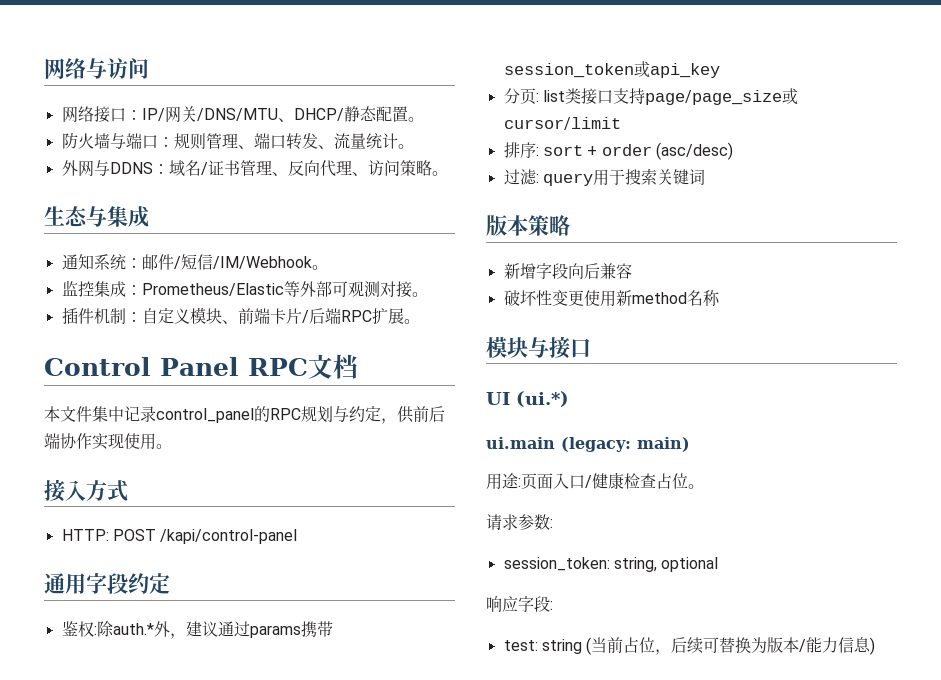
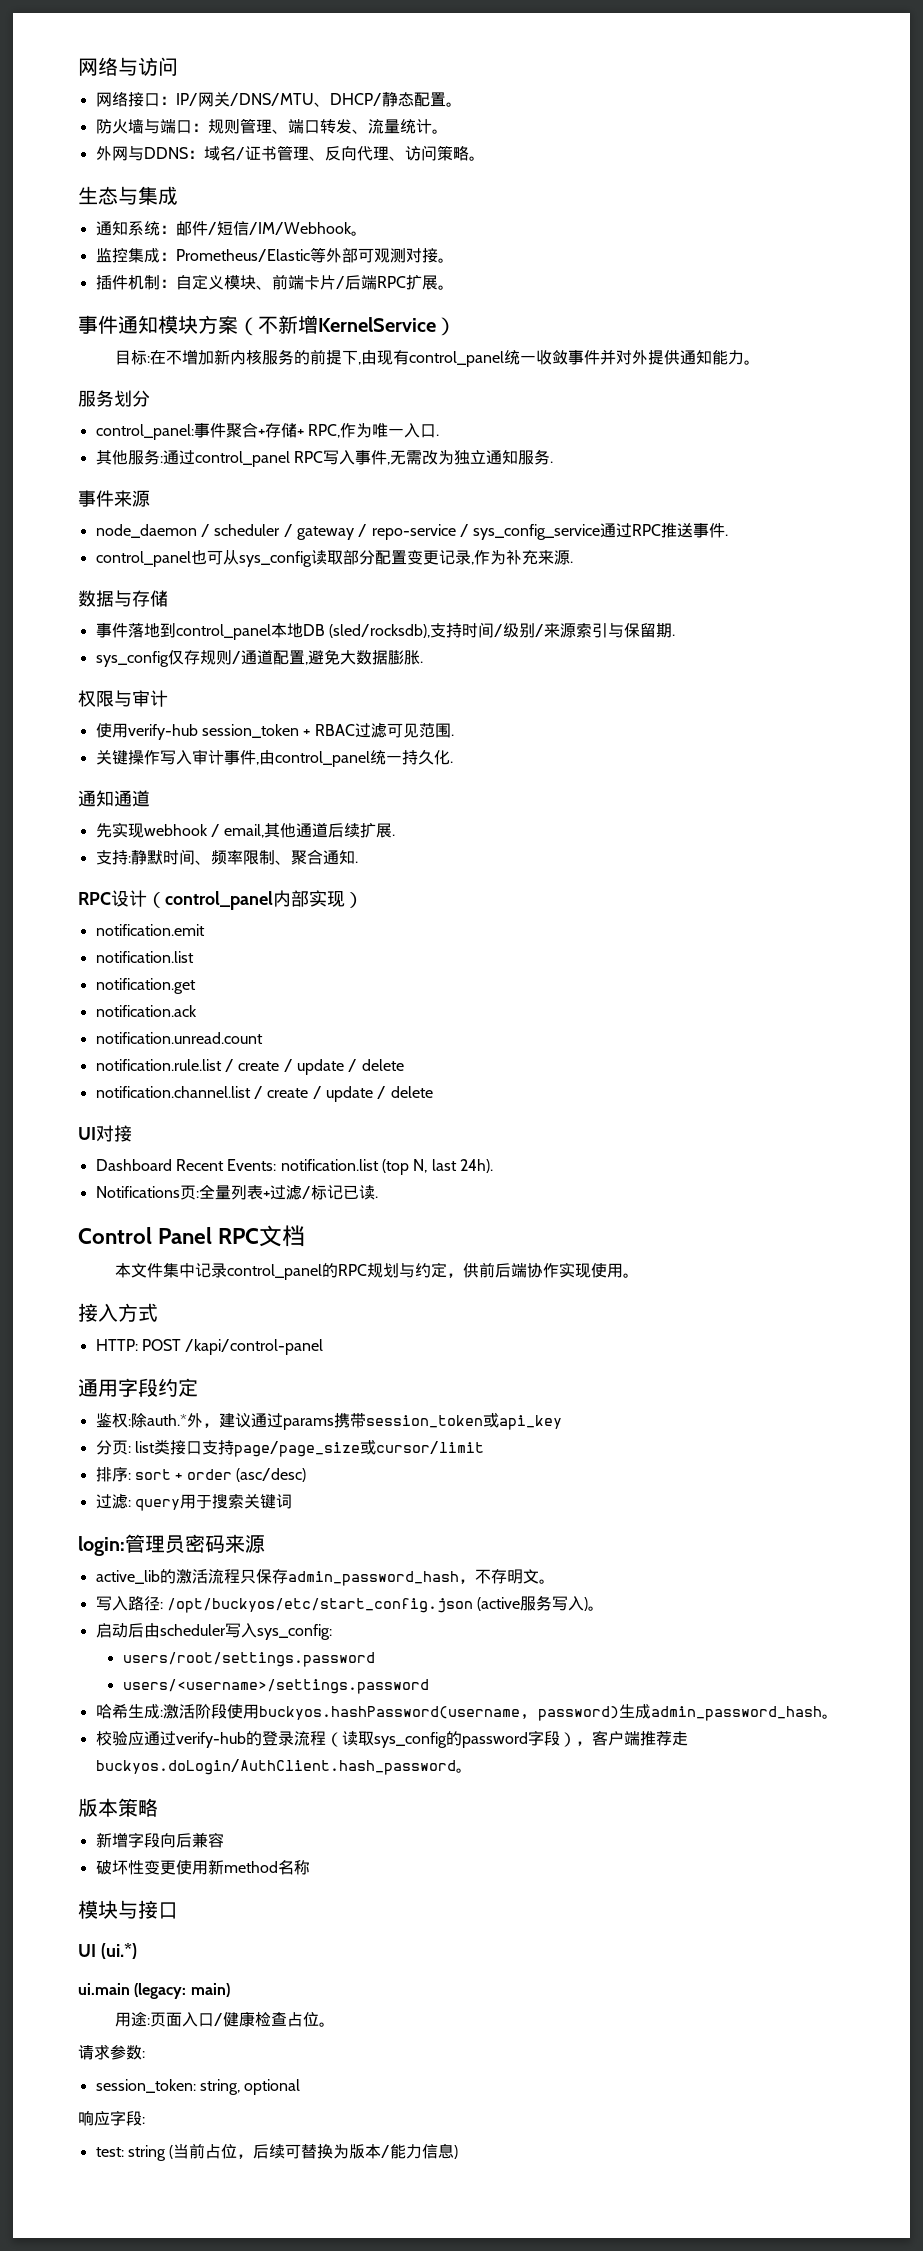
(420, 321) none -> [78,315,456,336] [115,349,761,367] [78,390,150,407] [95,422,439,440] [95,449,553,467] [78,490,150,507] [95,522,729,540] [95,550,573,567] [78,590,168,607] [95,622,675,640] [95,650,423,667] [78,690,168,707] [95,722,454,740] [95,749,453,767] [78,790,150,807] [95,822,396,838] [95,849,358,865] [78,890,363,910] [95,924,205,936] [95,951,194,963] [95,978,196,994] [95,1005,197,1017] [95,1032,263,1044] [95,1059,404,1075] [95,1086,433,1102] [78,1125,132,1142] [95,1159,493,1175] [95,1184,378,1200] // 事件通知模块方案（不新增KernelService） // 目标:在不增加新内核服务的前提下,由现有control_panel统一收敛事件并对外提供通知能力。 // 服务划分 // control_panel:事件聚合+存储+ RPC,作为唯一入口. // 其他服务:通过control_panel RPC写入事件,无需改为独立通知服务. // 事件来源 // node_daemon / scheduler / gateway / repo-service / sys_config_service通过RPC推送事件. // control_panel也可从sys_config读取部分配置变更记录,作为补充来源. // 数据与存储 // 事件落地到control_panel本地DB (sled/rocksdb),支持时间/级别/来源索引与保留期. // sys_config仅存规则/通道配置,避免大数据膨胀. // 权限与审计 // 使用verify-hub session_token + RBAC过滤可见范围. // 关键操作写入审计事件,由control_panel统一持久化. // 通知通道 // 先实现webhook / email,其他通道后续扩展. // 支持:静默时间、频率限制、聚合通知. // RPC设计（control_panel内部实现） // notification.emit // notification.list // notification.get // notification.ack // notification.unread.count // notification.rule.list / create / update / delete // notification.channel.list / create / update / delete // UI对接 // Dashboard Recent Events: notification.list (top N, last 24h). // Notifications页:全量列表+过滤/标记已读.
(705, 177) none -> [78,1534,265,1556] [95,1569,555,1586] [95,1595,605,1613] [95,1623,332,1640] [122,1652,375,1667] [122,1679,429,1694] [95,1703,838,1721] [95,1730,688,1748] [95,1759,472,1775] // login:管理员密码来源 // active_lib的激活流程只保存admin_password_hash，不存明文。 // 写入路径: /opt/buckyos/etc/start_config.json (active服务写入)。 // 启动后由scheduler写入sys_config: // users/root/settings.password // users/<username>/settings.password // 哈希生成:激活阶段使用buckyos.hashPassword(username, password)生成admin_password_hash。 // 校验应通过verify-hub的登录流程（读取sys_config的password字段），客户端推荐走buckyos.doLogin/AuthClient.hash_password。

